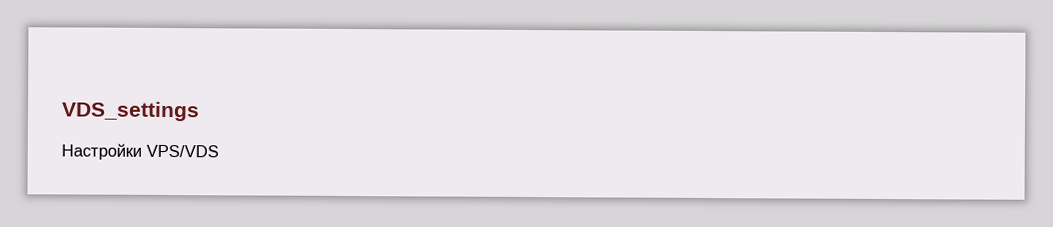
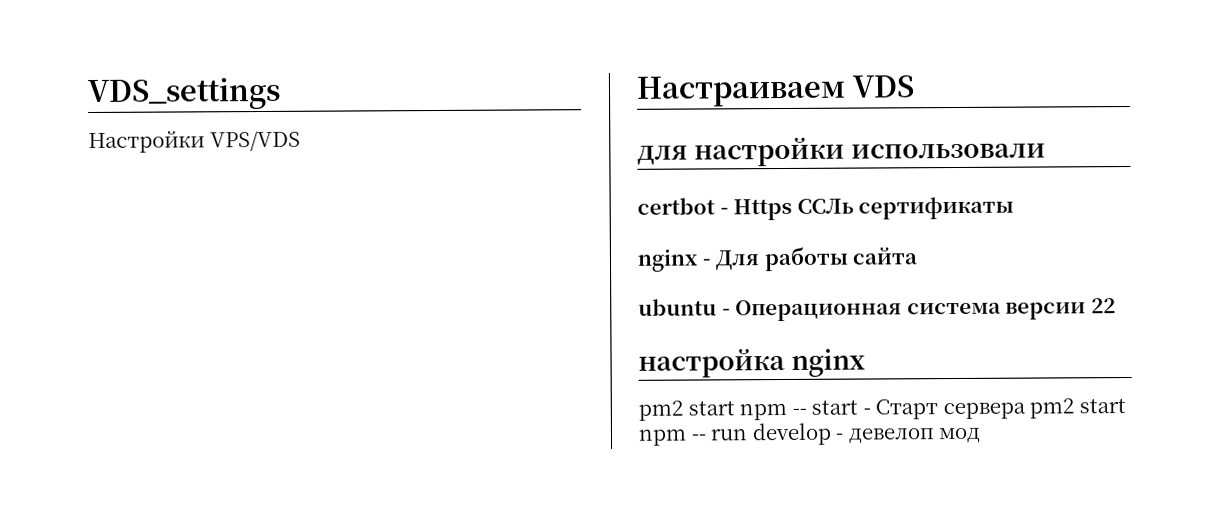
(219, 151) none -> [636,75,915,107] [637,136,1046,167] [637,196,1015,221] [637,246,919,272] [638,298,1116,322] [638,347,865,378] [638,398,1126,421] [638,422,982,446] // Настраиваем VDS // для настройки использовали // certbot - Https ССЛь сертификаты // nginx - Для работы сайта // ubuntu - Операционная система версии 22 // настройка nginx // pm2 start npm -- start - Старт сервера pm2 start npm -- run develop - девелоп мод

